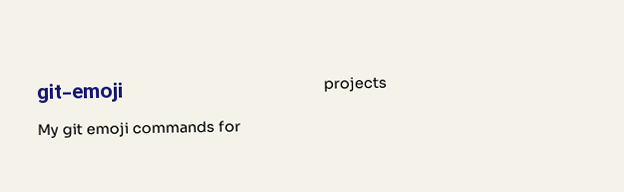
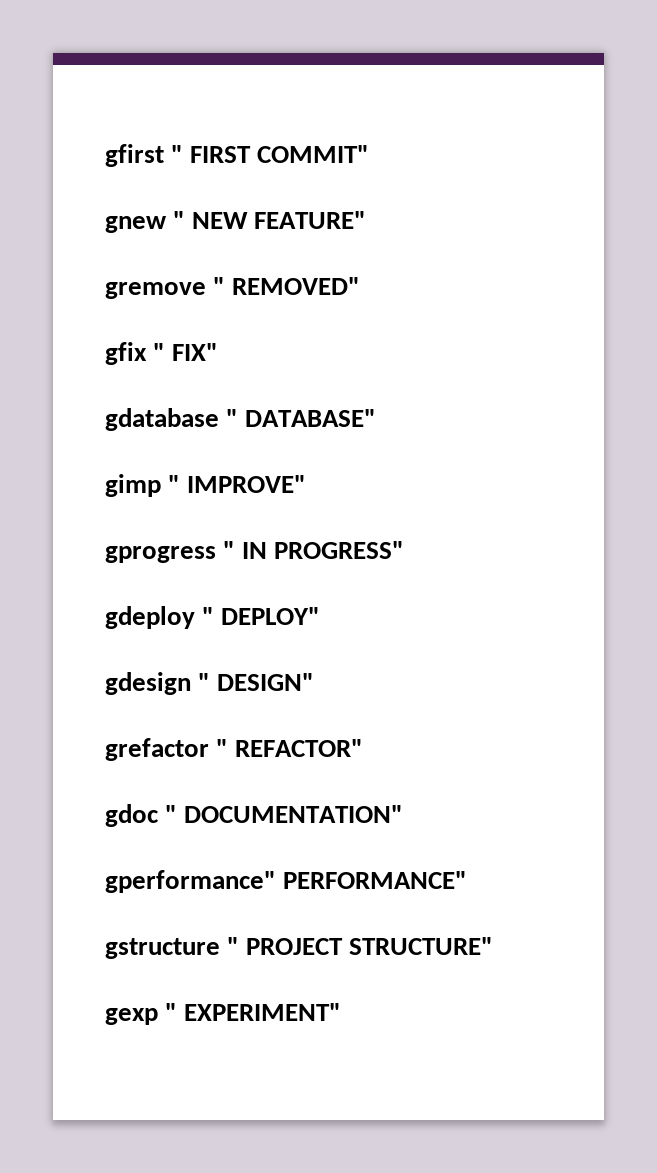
[36,82,124,104] [37,120,241,140] [323,76,387,92] git-emoji // My git emoji commands for projects -> [105,144,370,167] [105,211,367,233] [105,277,361,299] [105,342,219,365] [105,408,377,431] [105,474,307,497] [105,541,405,563] [105,606,321,629] [105,672,315,695] [105,738,364,761] [105,804,404,827] [105,870,468,893] [105,937,494,959] [105,1003,342,1025] gfirst " FIRST COMMIT" // gnew " NEW FEATURE" // gremove " REMOVED" // gfix " FIX" // gdatabase " DATABASE" // gimp " IMPROVE" // gprogress " IN PROGRESS" // gdeploy " DEPLOY" // gdesign " DESIGN" // grefactor " REFACTOR" // gdoc " DOCUMENTATION" // gperformance" PERFORMANCE" // gstructure " PROJECT STRUCTURE" // gexp " EXPERIMENT"

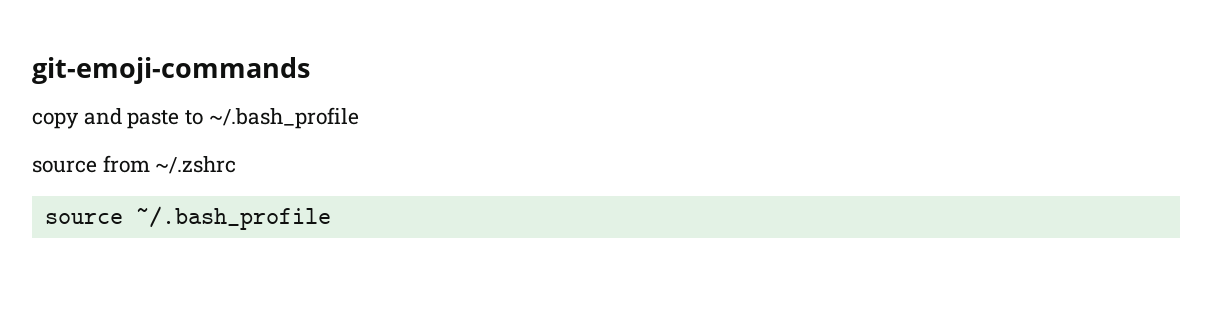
[105,144,370,167] [105,211,367,233] [105,277,361,299] [105,342,219,365] [105,408,377,431] [105,474,307,497] [105,541,405,563] [105,606,321,629] [105,672,315,695] [105,738,364,761] [105,804,404,827] [105,870,468,893] [105,937,494,959] [105,1003,342,1025] gfirst " FIRST COMMIT" // gnew " NEW FEATURE" // gremove " REMOVED" // gfix " FIX" // gdatabase " DATABASE" // gimp " IMPROVE" // gprogress " IN PROGRESS" // gdeploy " DEPLOY" // gdesign " DESIGN" // grefactor " REFACTOR" // gdoc " DOCUMENTATION" // gperformance" PERFORMANCE" // gstructure " PROJECT STRUCTURE" // gexp " EXPERIMENT" -> [32,57,310,84] [32,107,359,129] [32,155,237,174] [44,206,331,230] git-emoji-commands // copy and paste to ~/.bash_profile // source from ~/.zshrc // source ~/.bash_profile

